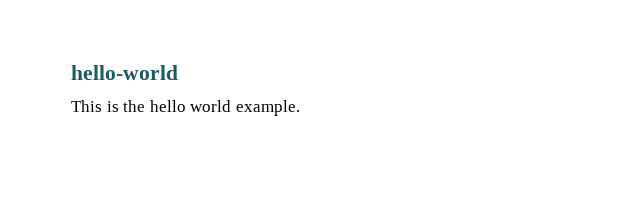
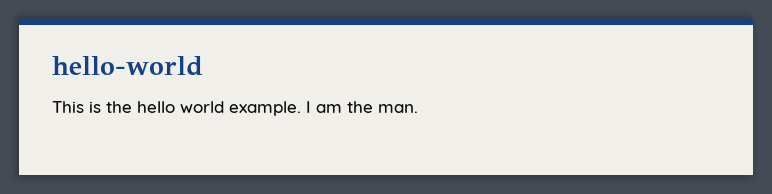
(300, 108) none -> [306,101,418,113] I am the man.

